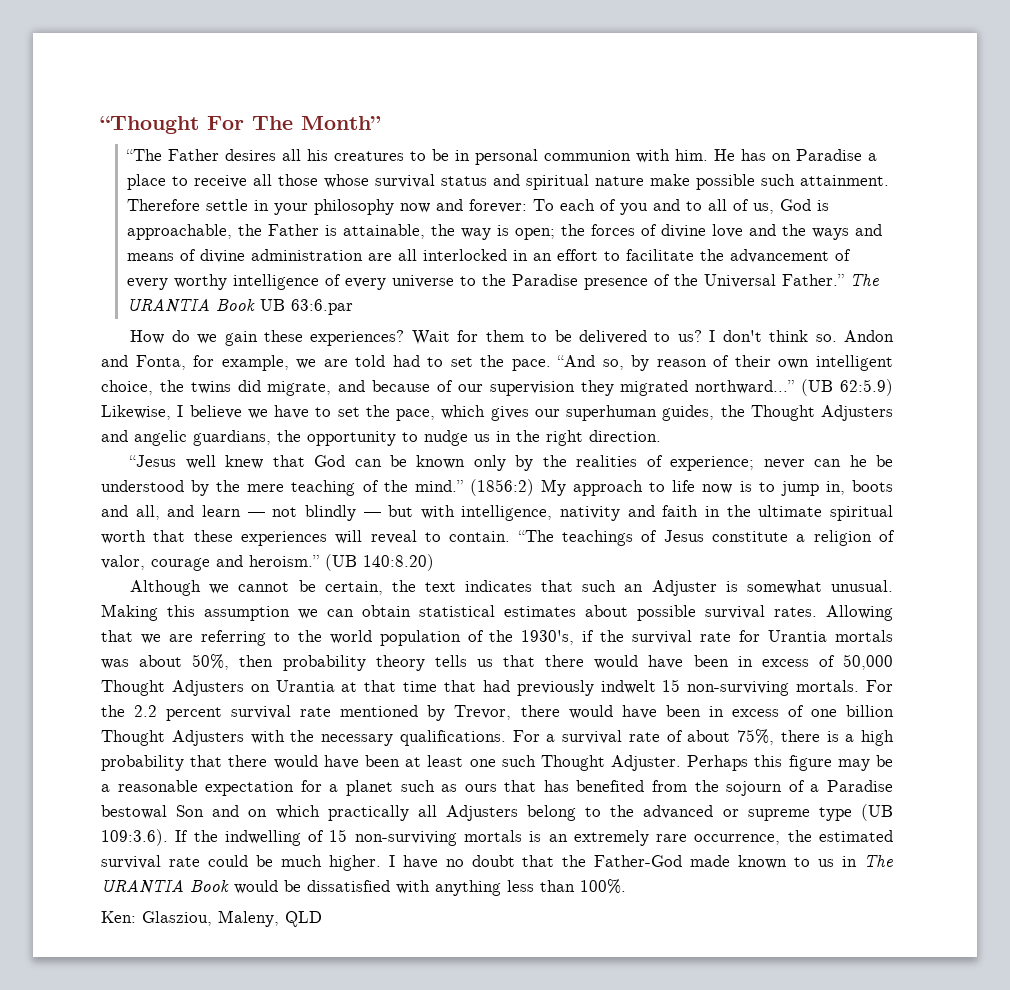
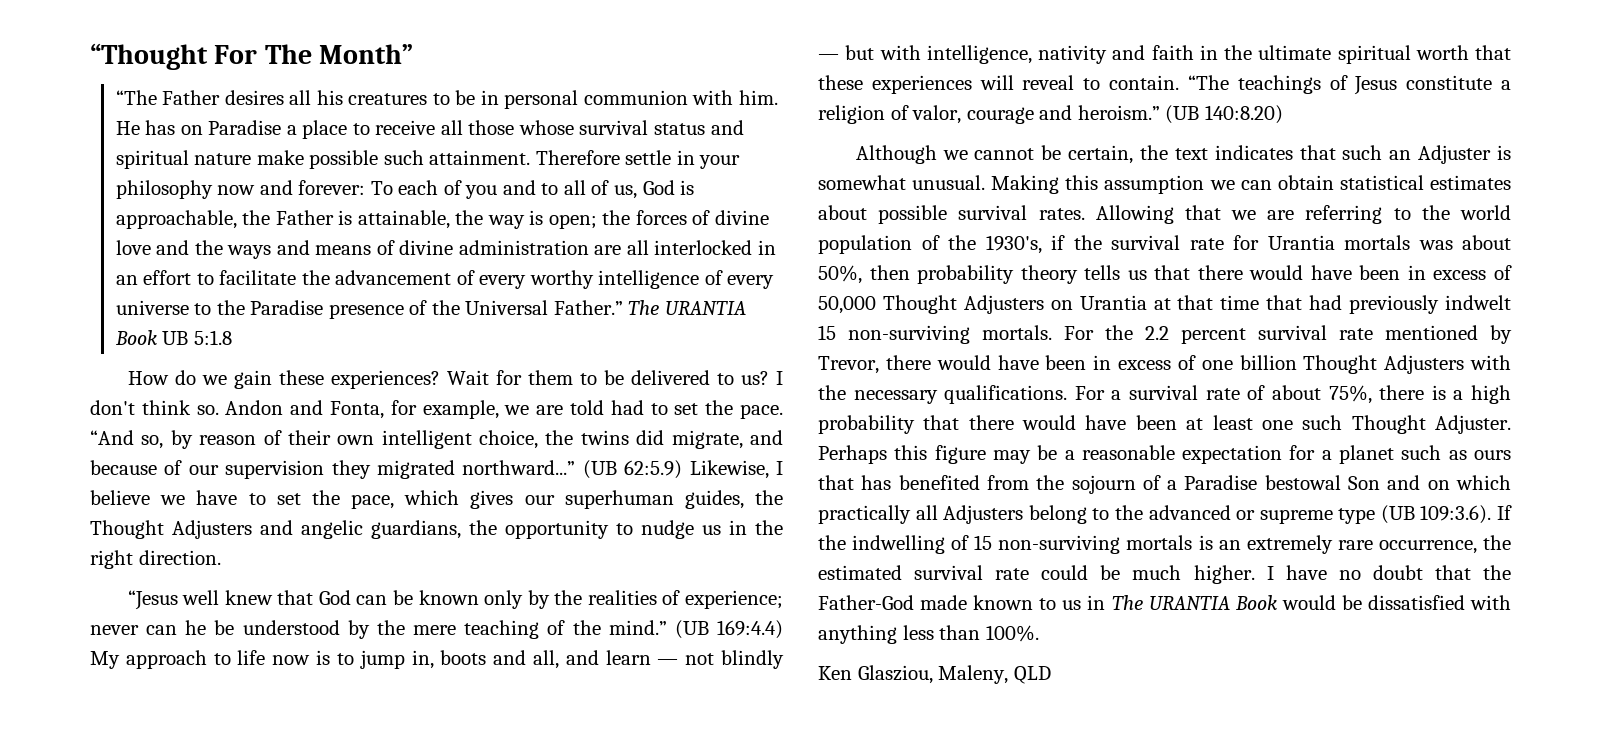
[290,299,353,315] 63:6.par -> [193,330,232,345] 5:1.8
[469,479,534,496] (1856:2) -> [674,620,784,639] (UB 169:4.4)
[101,911,136,923] Ken: -> [818,666,852,680] Ken

